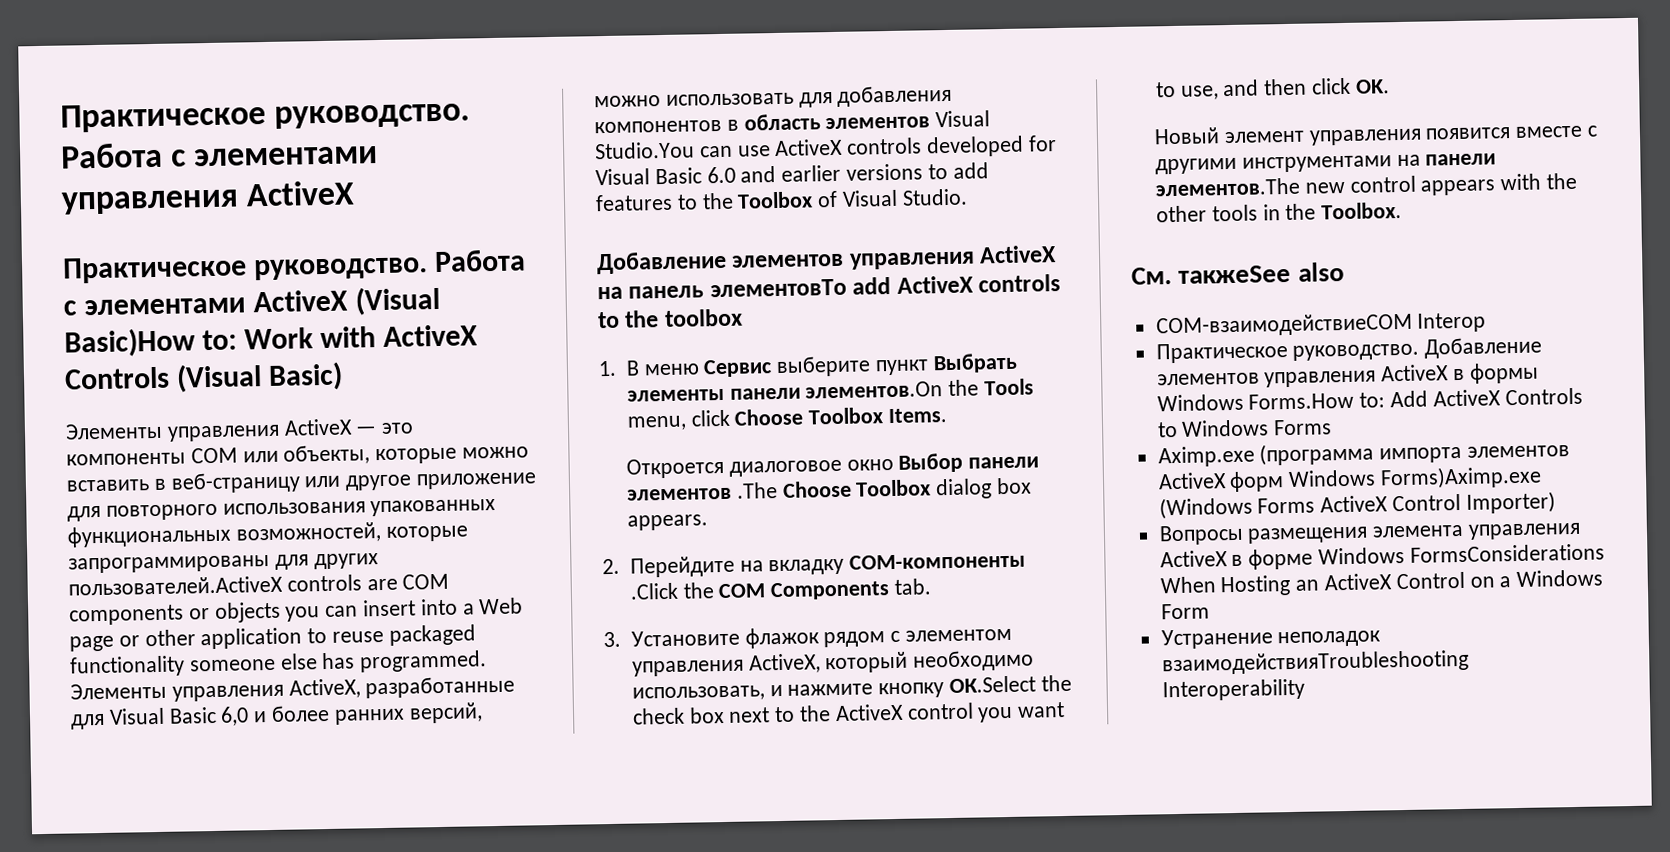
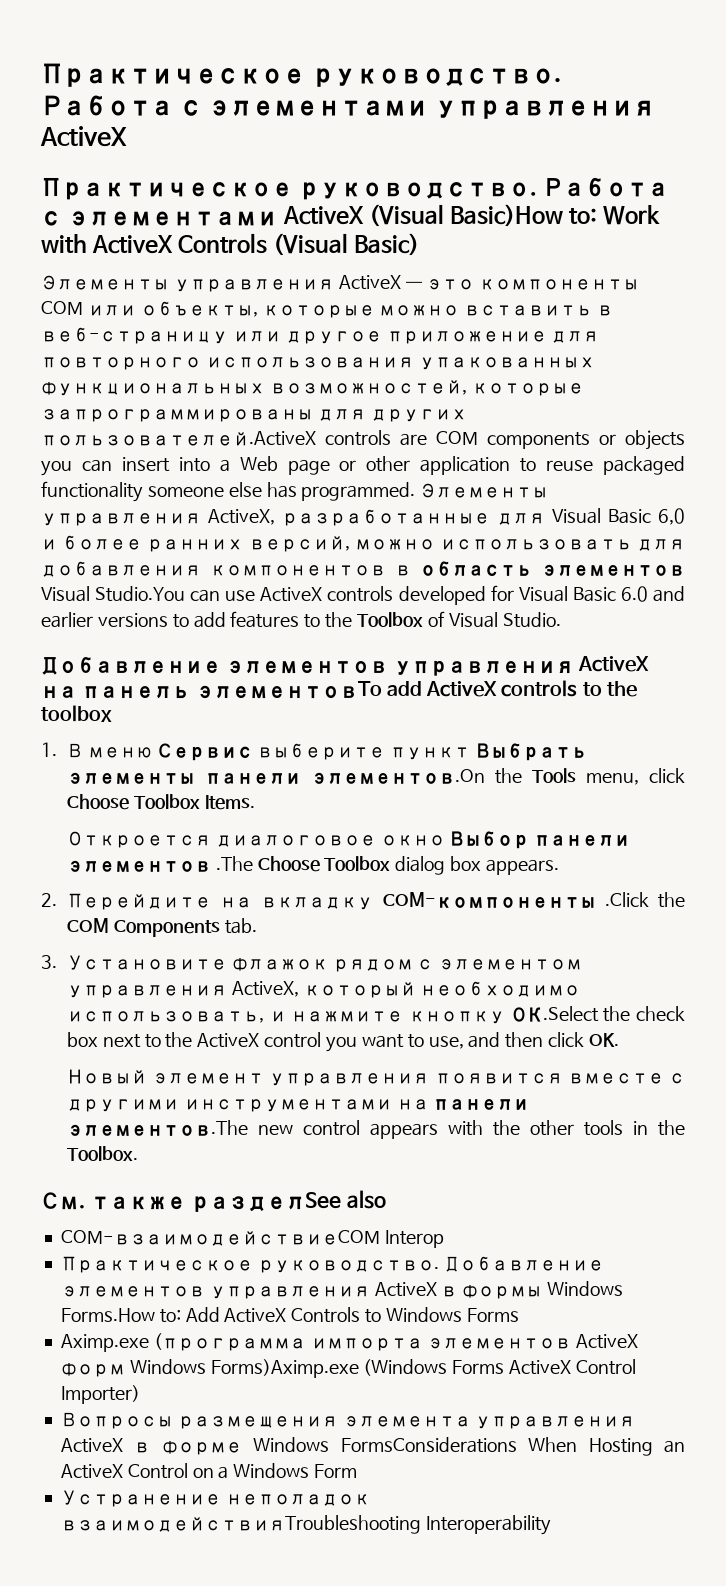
[1178,264,1292,284] такжеSee -> [90,1192,342,1212] также разделSee

